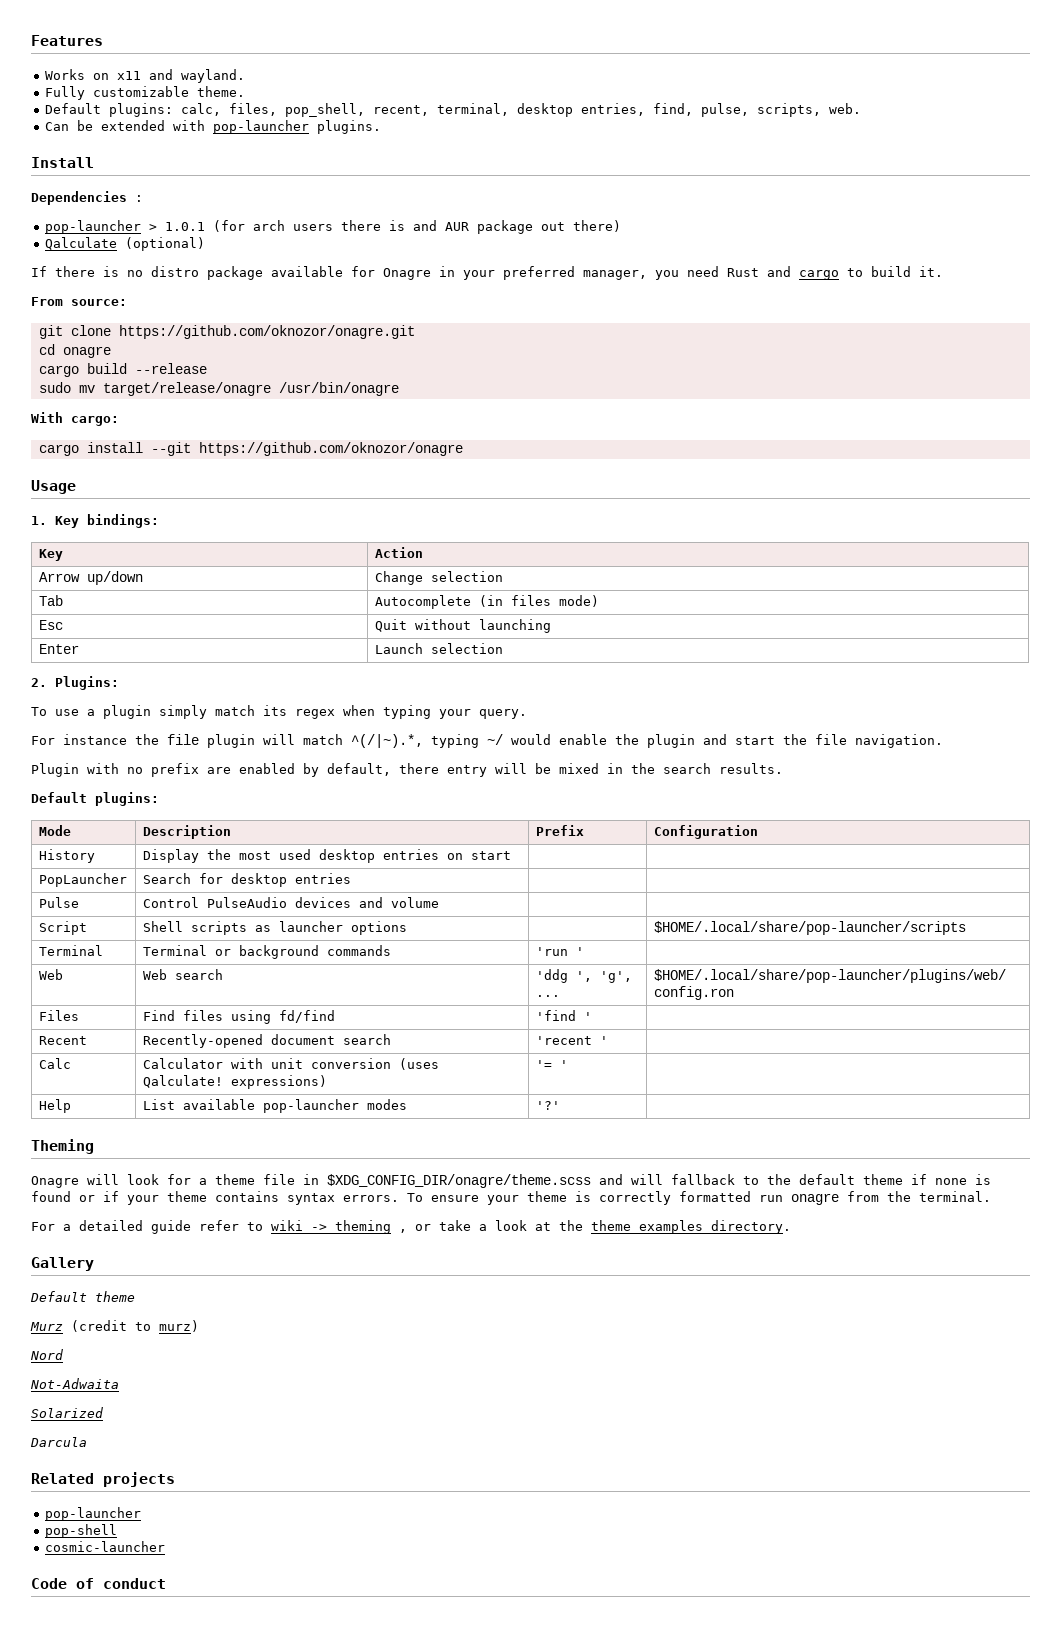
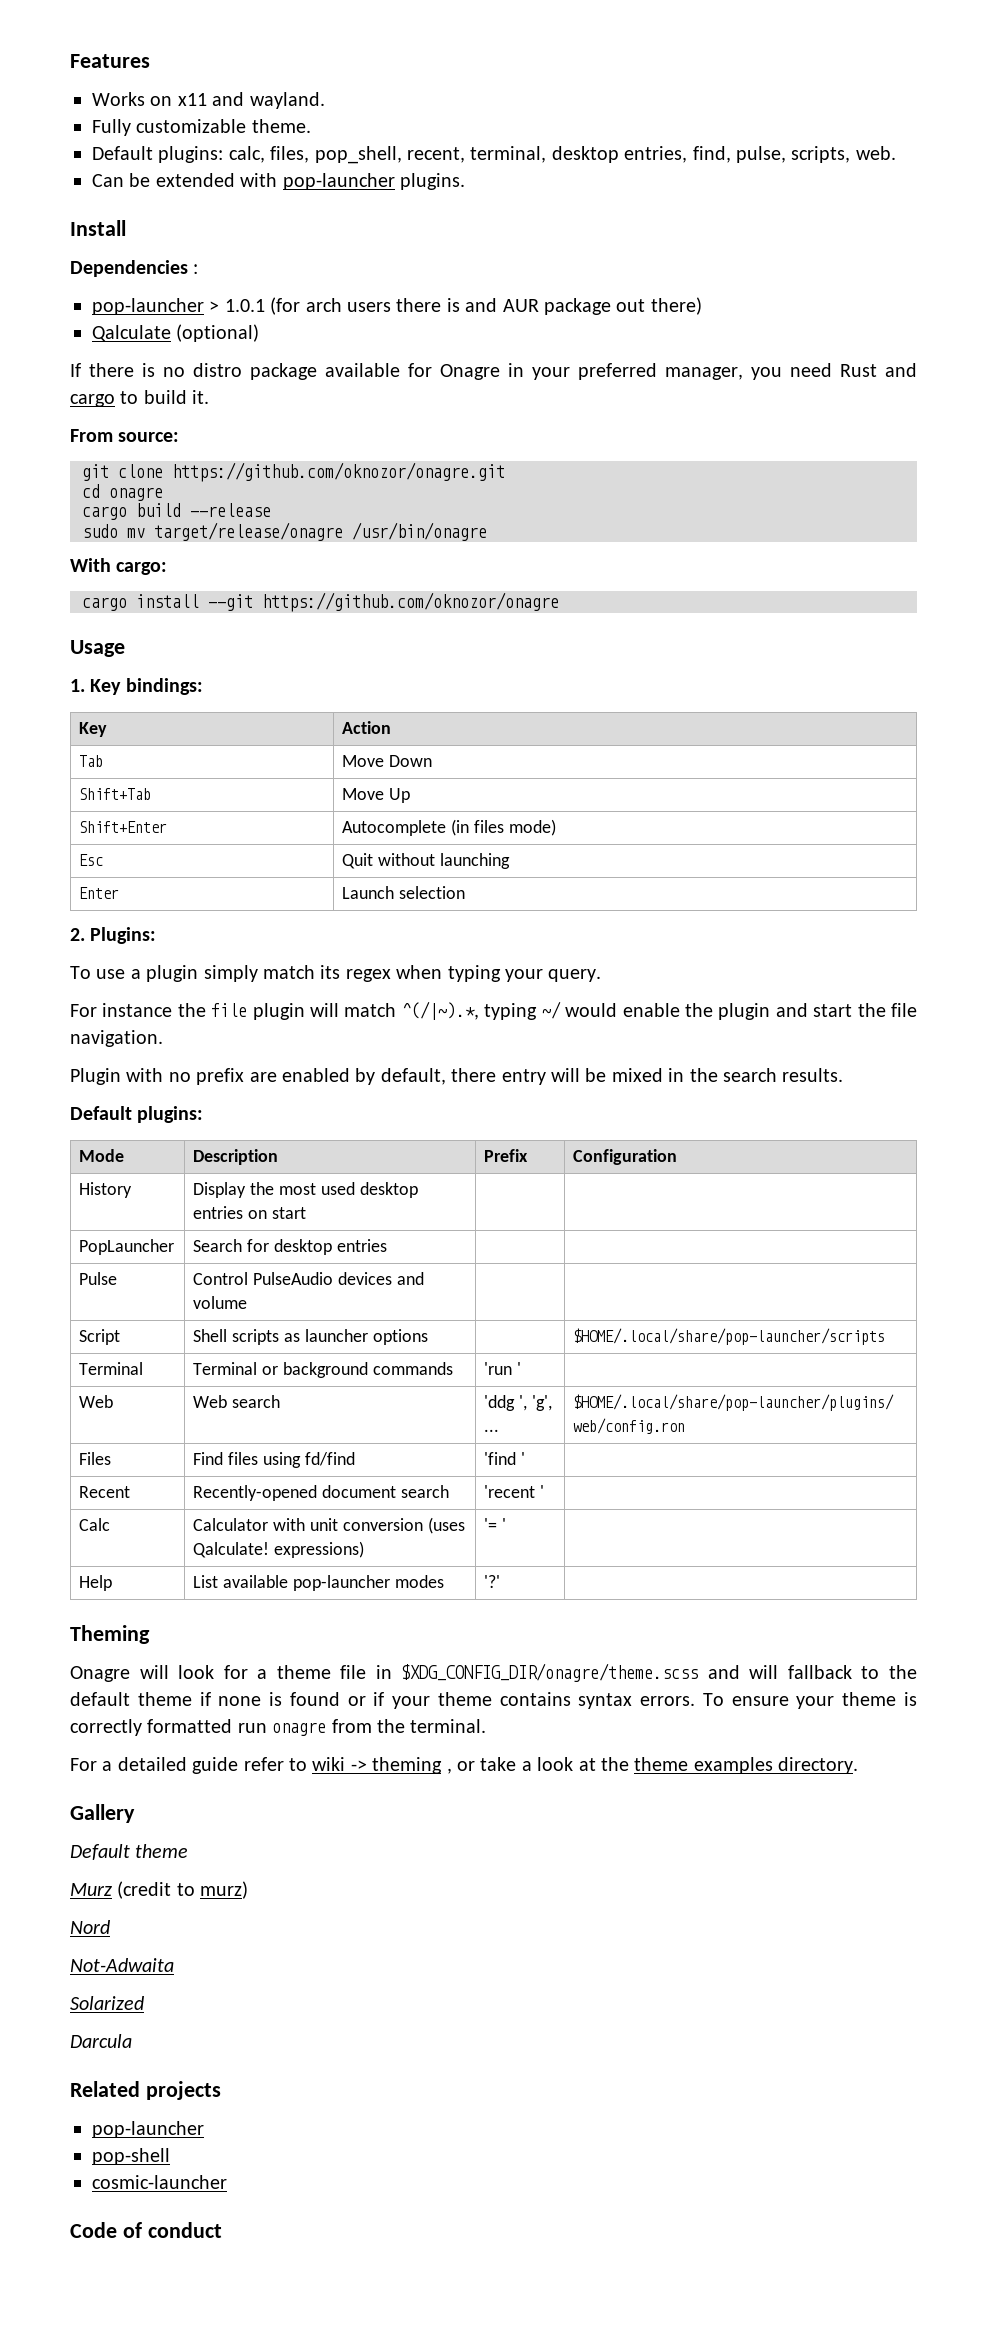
[38,571,143,585] [374,571,503,585] [38,595,63,606] Arrow up/down | Change selection // Tab -> [79,755,104,767] [342,755,433,767] [79,788,152,800] [342,788,411,803] [79,821,168,833] Tab | Move Down // Shift+Tab | Move Up // Shift+Enter

